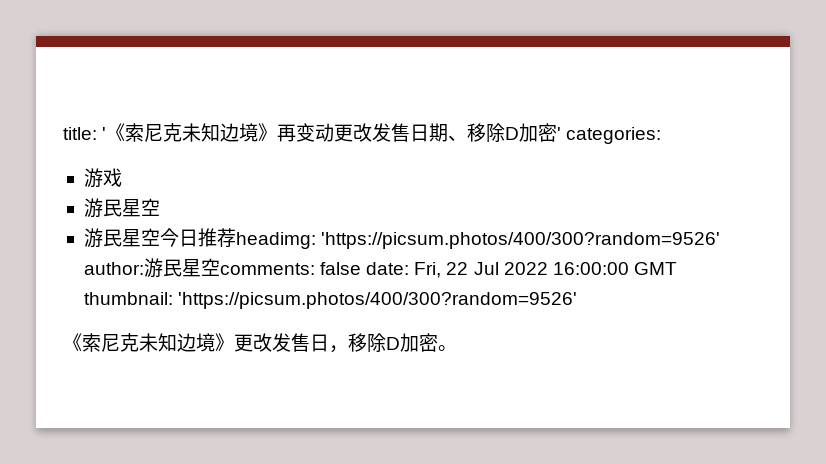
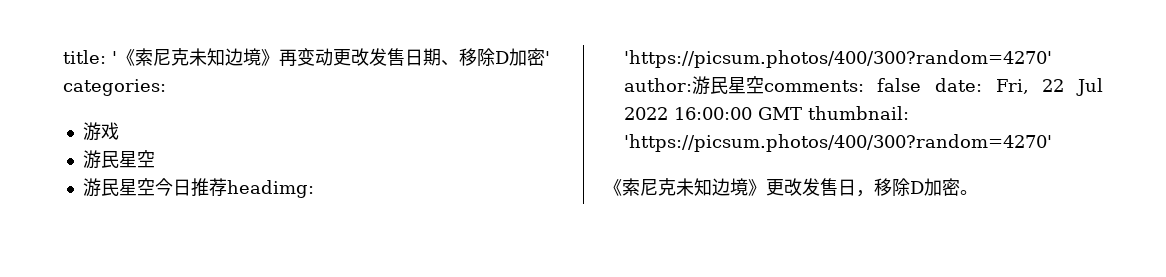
[321,232,721,249] 'https://picsum.photos/400/300?random=9526' -> [623,50,1052,68] 'https://picsum.photos/400/300?random=4270'
[178,292,578,309] 'https://picsum.photos/400/300?random=9526' -> [623,134,1052,152] 'https://picsum.photos/400/300?random=4270'

